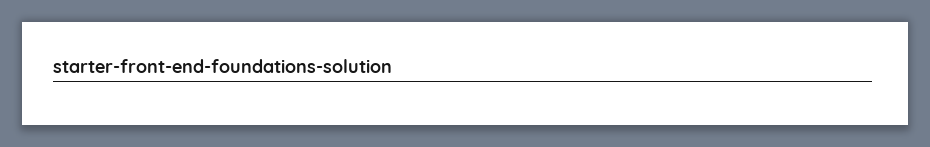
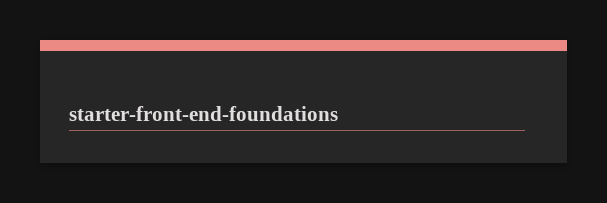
[53,59,392,73] starter-front-end-foundations-solution -> [69,106,338,121] starter-front-end-foundations

